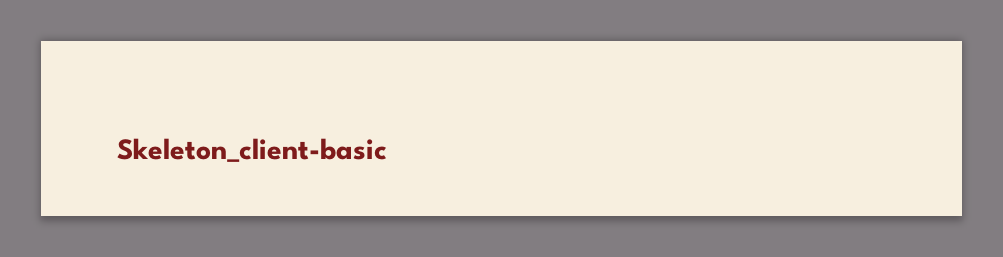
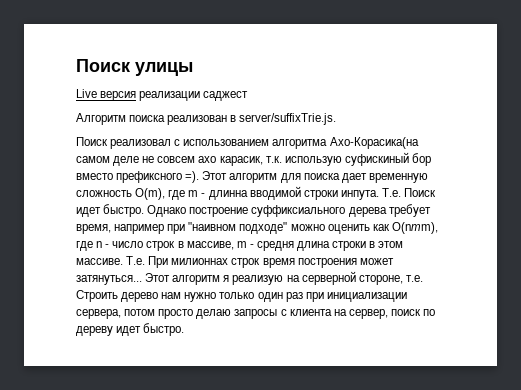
[117,138,387,162] Skeleton_client-basic -> [76,59,193,76] [76,89,249,101] [76,113,337,125] [76,137,419,149] [76,152,431,166] [76,171,428,183] [76,186,437,200] [76,204,431,217] [76,222,438,234] [76,241,404,251] [76,256,394,268] [76,271,423,285] [76,290,407,302] [76,309,436,319] [76,323,185,336] Поиск улицы // Live версия реализации саджест // Алгоритм поиска реализован в server/suffixTrie.js. // Поиск реализовал с использованием алгоритма Ахо-Корасика(на самом деле не совсем ахо карасик, т.к. использую суфискиный бор вместо префиксного =). Этот алгоритм для поиска дает временную сложность О(m), где m - длинна вводимой строки инпута. Т.е. Поиск идет быстро. Однако построение суффиксиального дерева требует время, например при "наивном подходе" можно оценить как O(nmm), где n - число строк в массиве, m - средня длина строки в этом массиве. Т.е. При милионнах строк время построения может затянуться... Этот алгоритм я реализую на серверной стороне, т.е. Строить дерево нам нужно только один раз при инициализации сервера, потом просто делаю запросы с клиента на сервер, поиск по дереву идет быстро.

